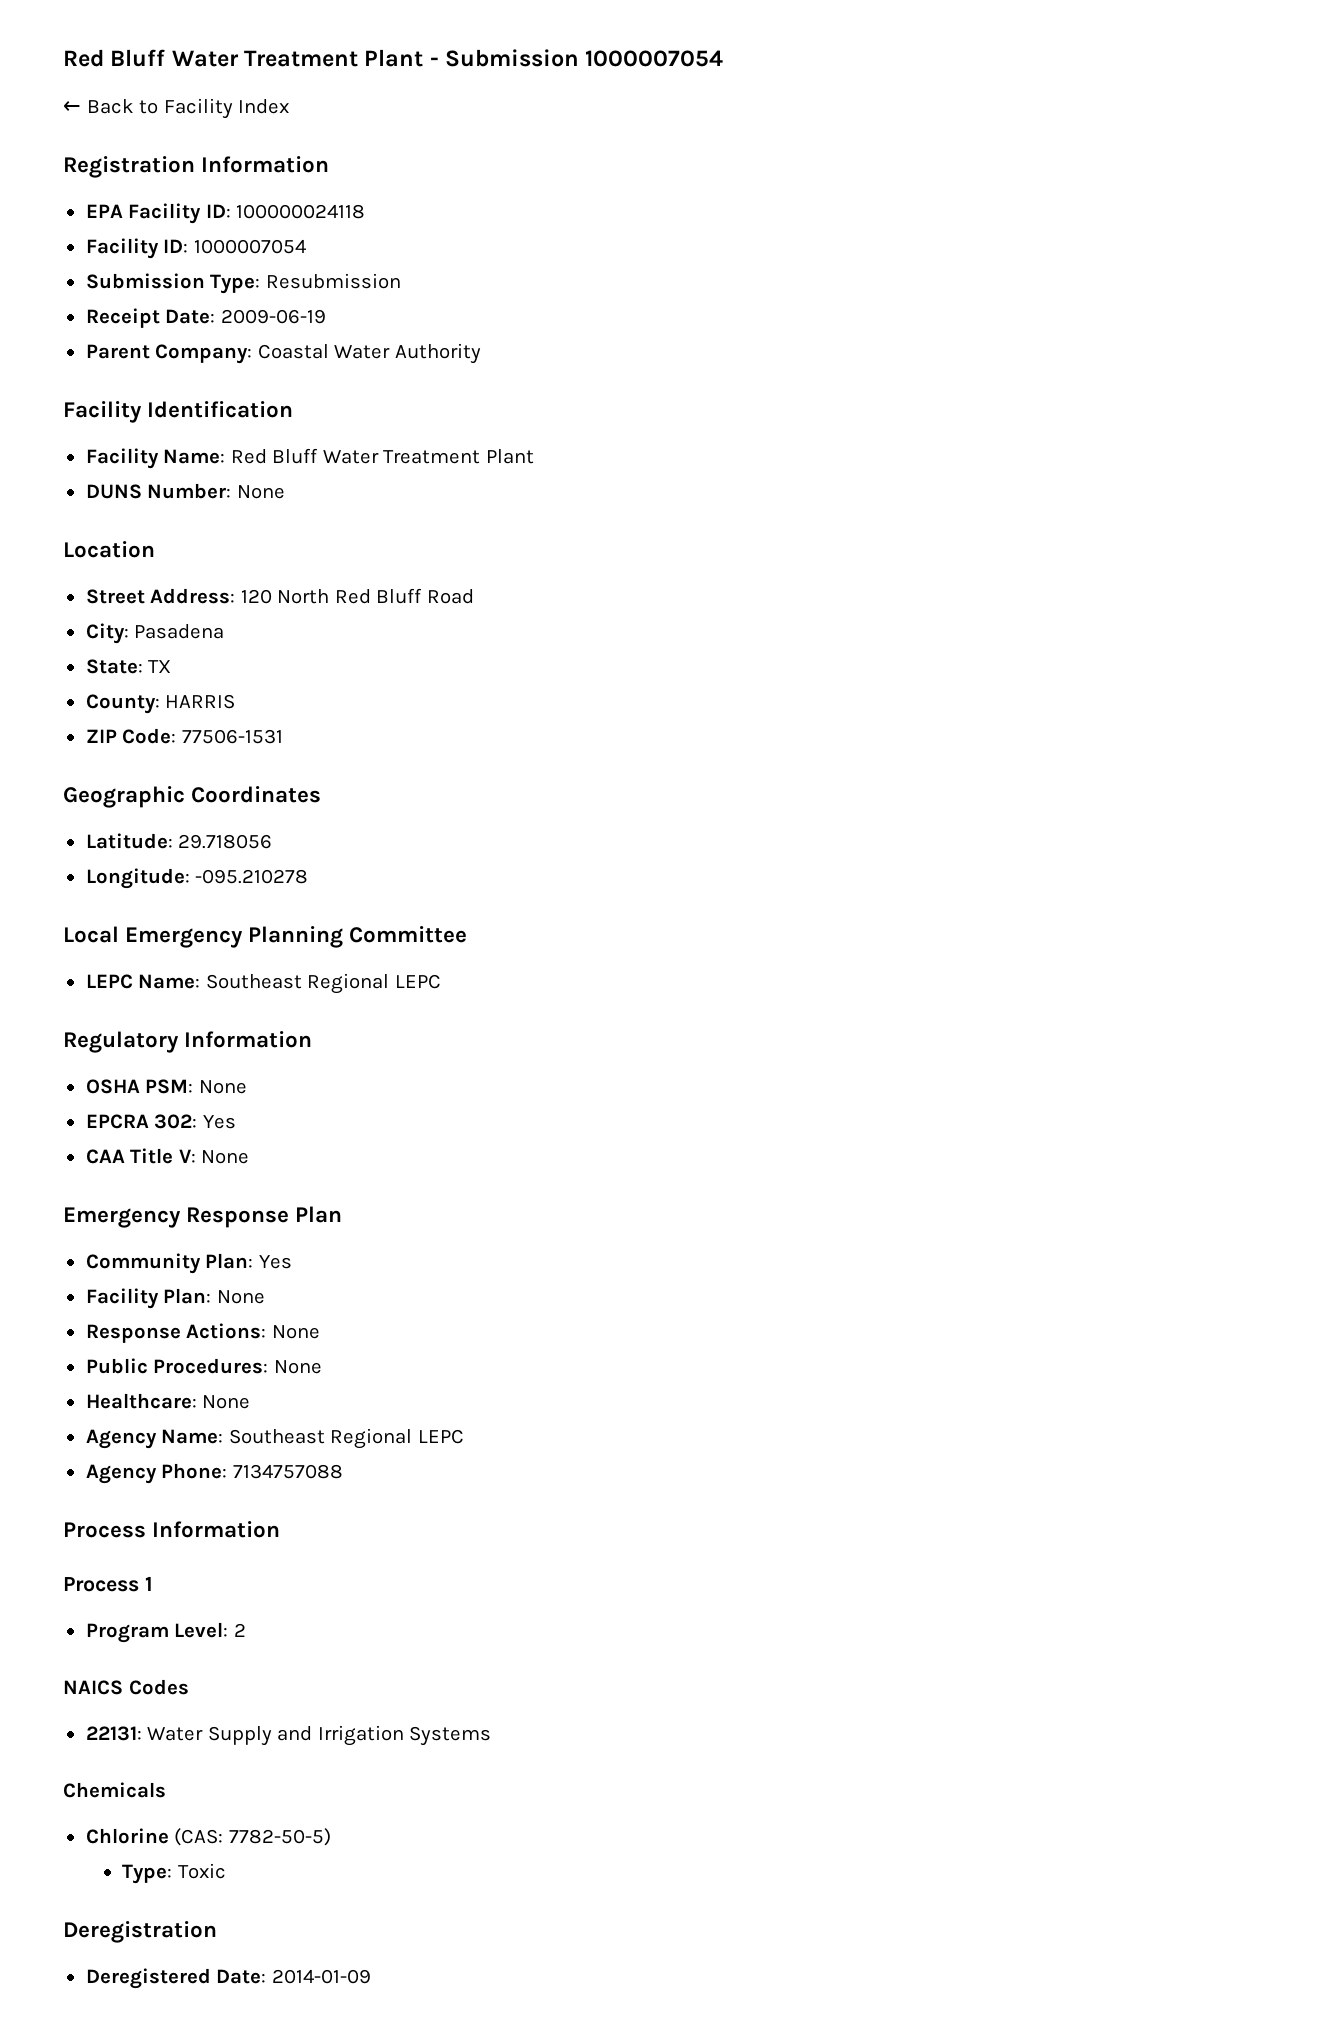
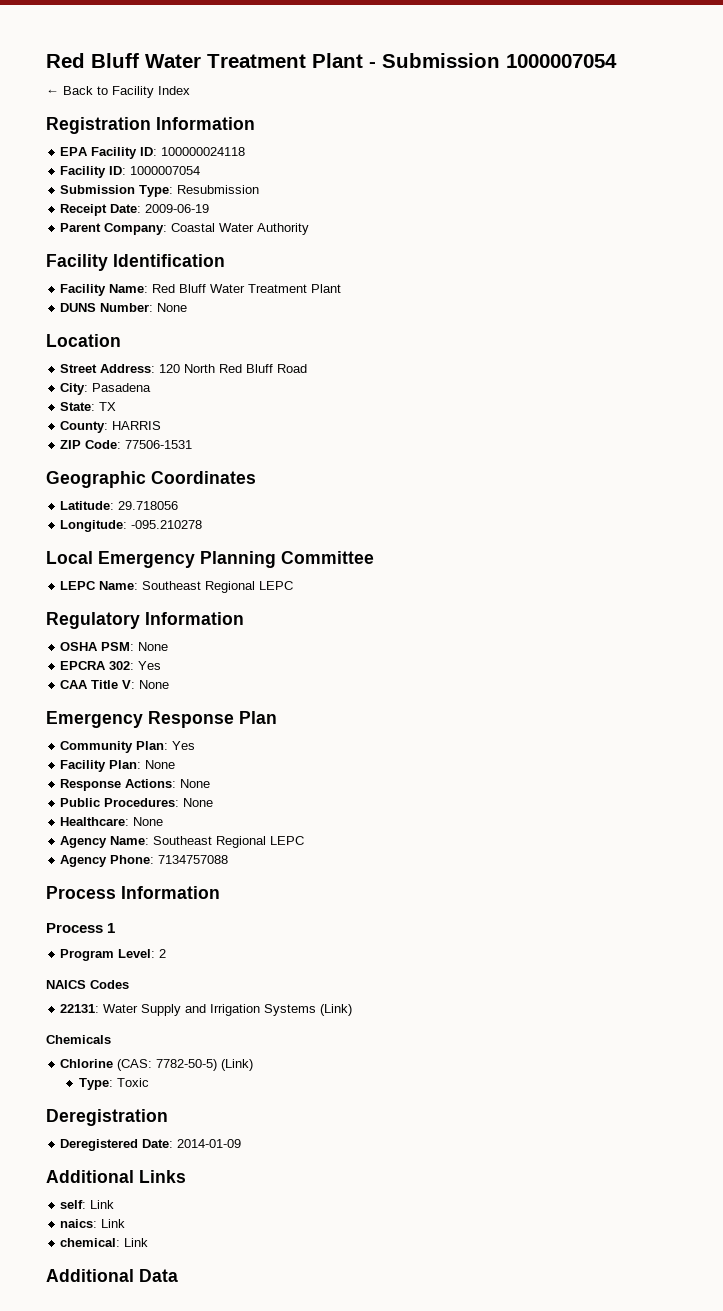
(492, 1736) none -> [320,1004,353,1016] (Link)
(331, 1837) none -> [221,1059,254,1071] (Link)
(371, 1976) none -> [46,1170,186,1183] [60,1200,115,1209] [60,1219,126,1228] [60,1238,149,1247] [46,1269,178,1282] // Additional Links // self: Link // naics: Link // chemical: Link // Additional Data

